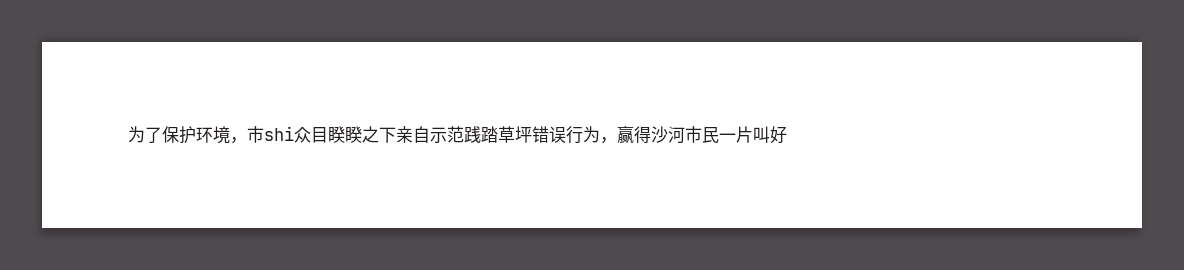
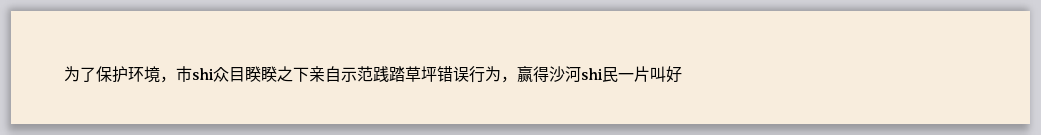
[684,126,702,143] 市 -> [581,68,603,80] shi

